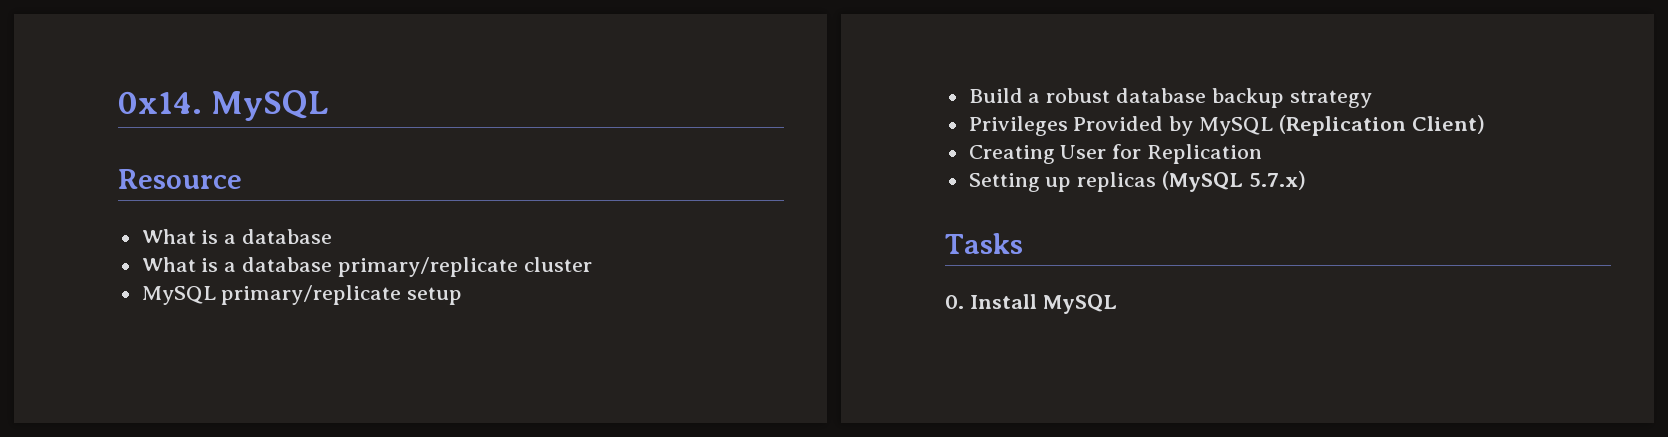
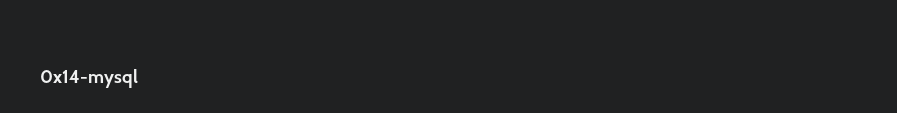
[118,90,329,121] [118,169,242,189] [141,229,333,244] [141,257,592,277] [141,285,463,305] [968,88,1372,108] [968,115,1485,136] [968,144,1263,164] [968,171,1306,192] [945,233,1023,254] [945,294,1117,314] 0x14. MySQL // Resource // What is a database // What is a database primary/replicate cluster // MySQL primary/replicate setup // Build a robust database backup strategy // Privileges Provided by MySQL (Replication Client) // Creating User for Replication // Setting up replicas (MySQL 5.7.x) // Tasks // 0. Install MySQL -> [40,69,138,88] 0x14-mysql

